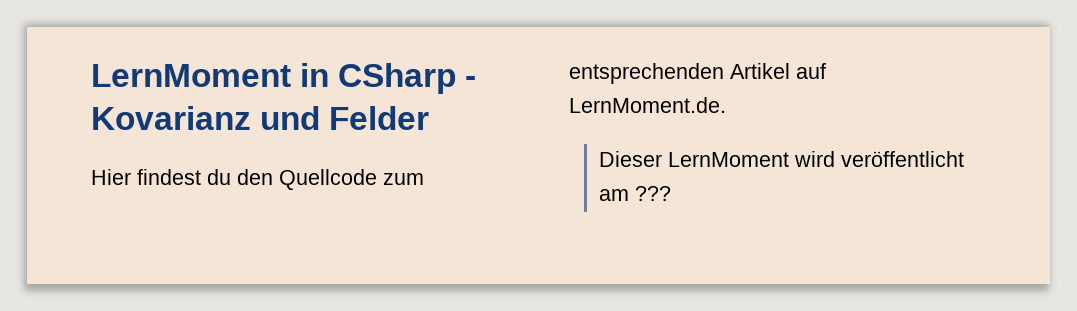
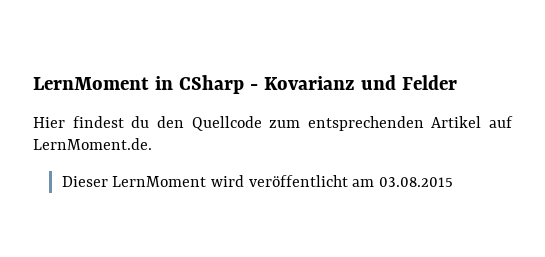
[634,186,671,201] ??? -> [379,177,454,187] 03.08.2015

